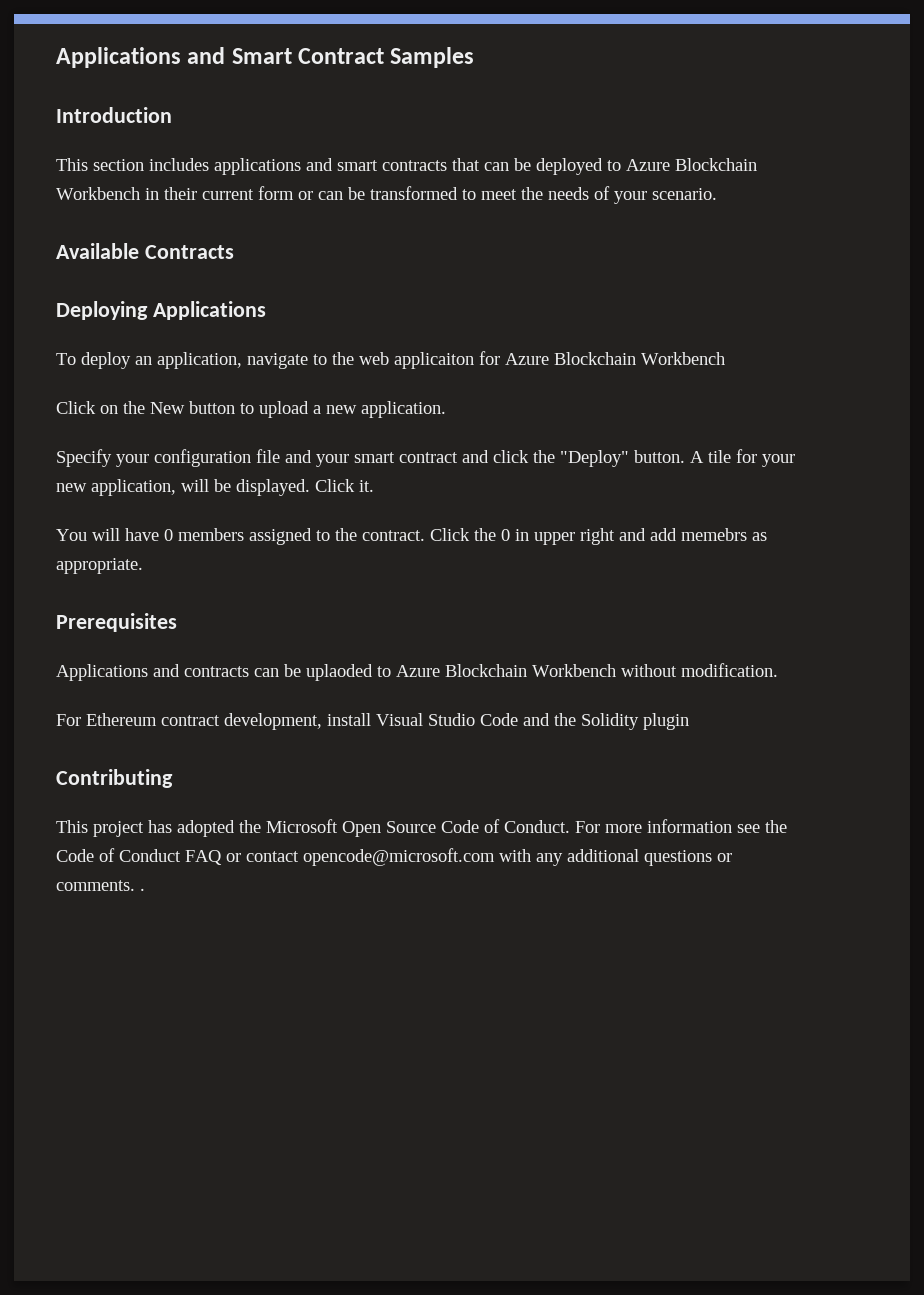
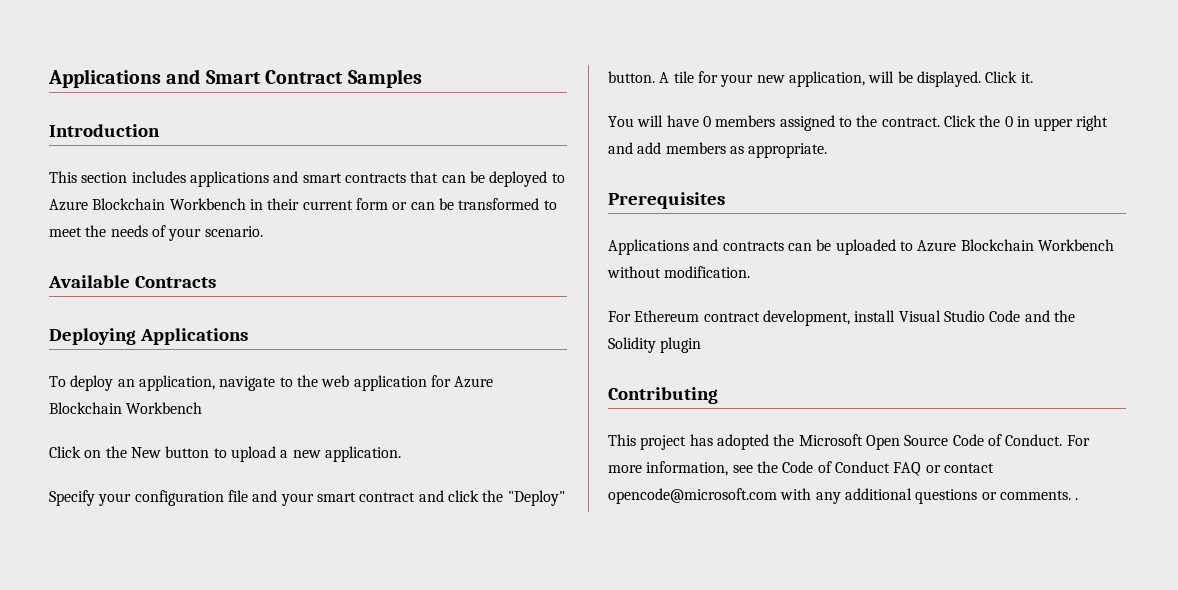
[394,352,474,369] applicaiton -> [353,375,427,391] application
[681,528,747,541] memebrs -> [665,142,726,154] members
[306,664,373,681] uplaoded -> [835,239,896,255] uploaded
[647,819,732,833] information -> [646,461,729,476] information,

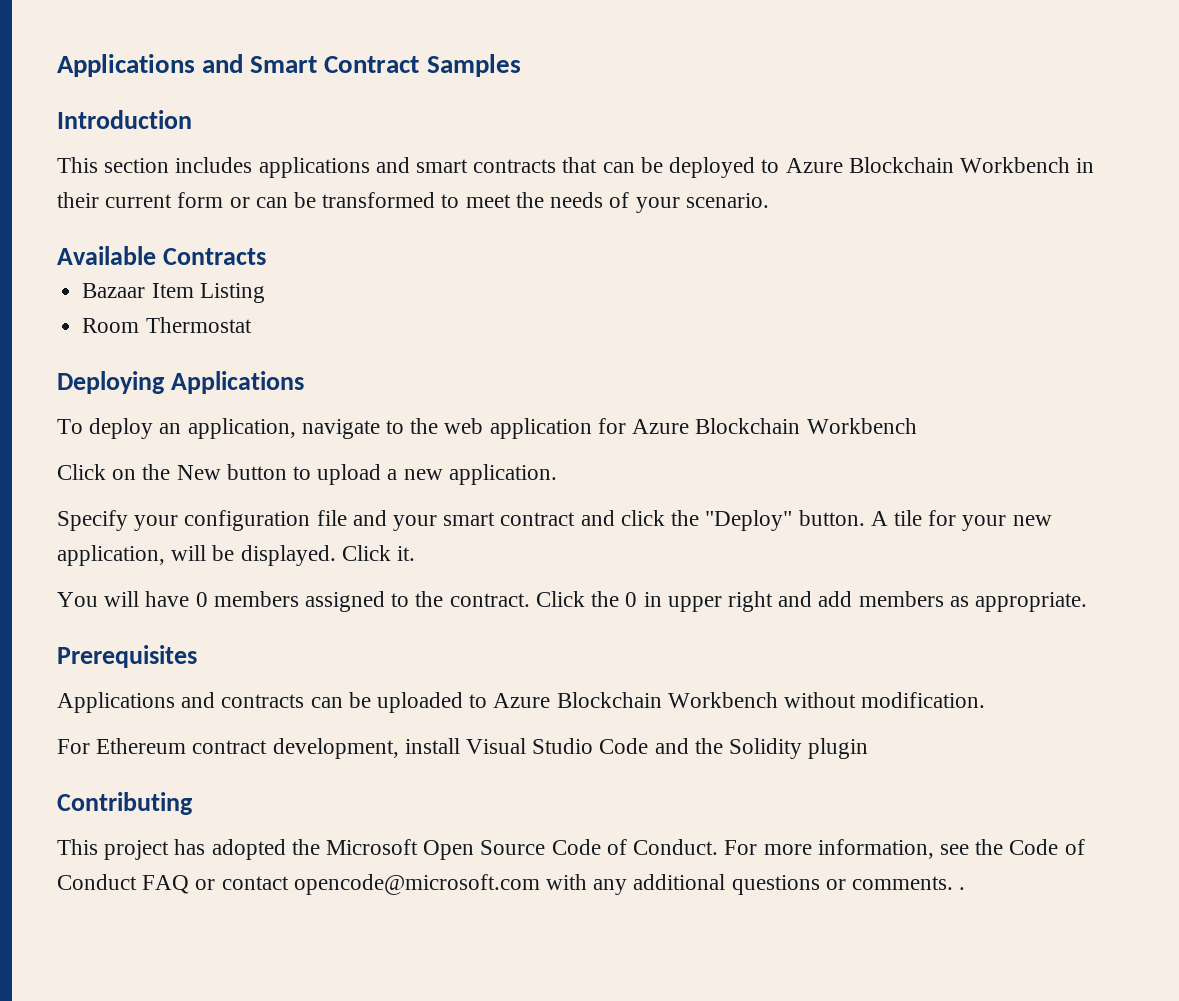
(216, 282) none -> [82,283,265,303] [82,317,252,333] // Bazaar Item Listing // Room Thermostat

